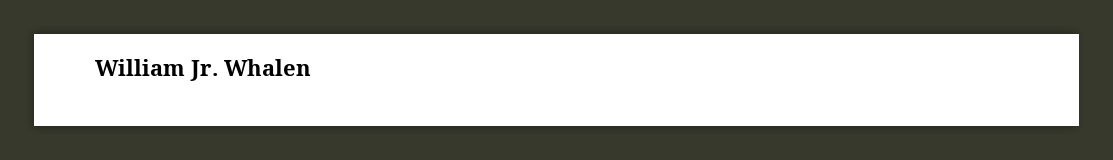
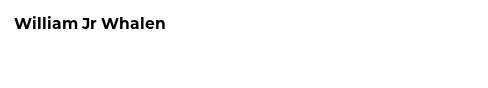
[190,60,218,81] Jr. -> [81,18,98,29] Jr

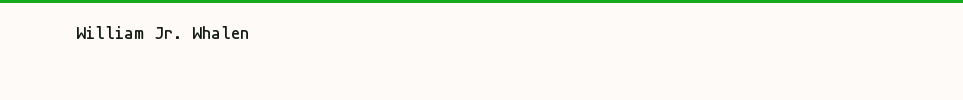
[81,18,98,29] Jr -> [154,27,182,39] Jr.

